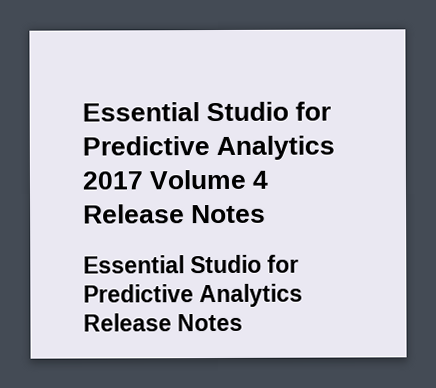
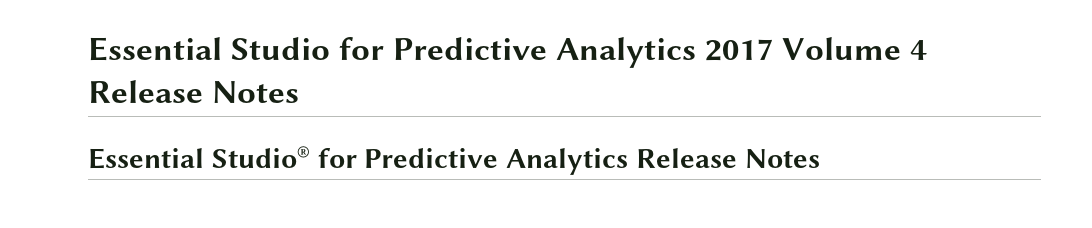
[190,254,263,274] Studio -> [211,146,310,168] Studio®

